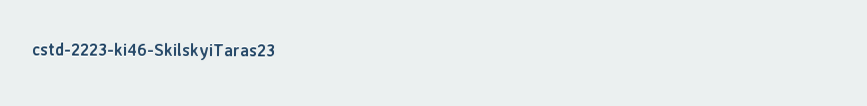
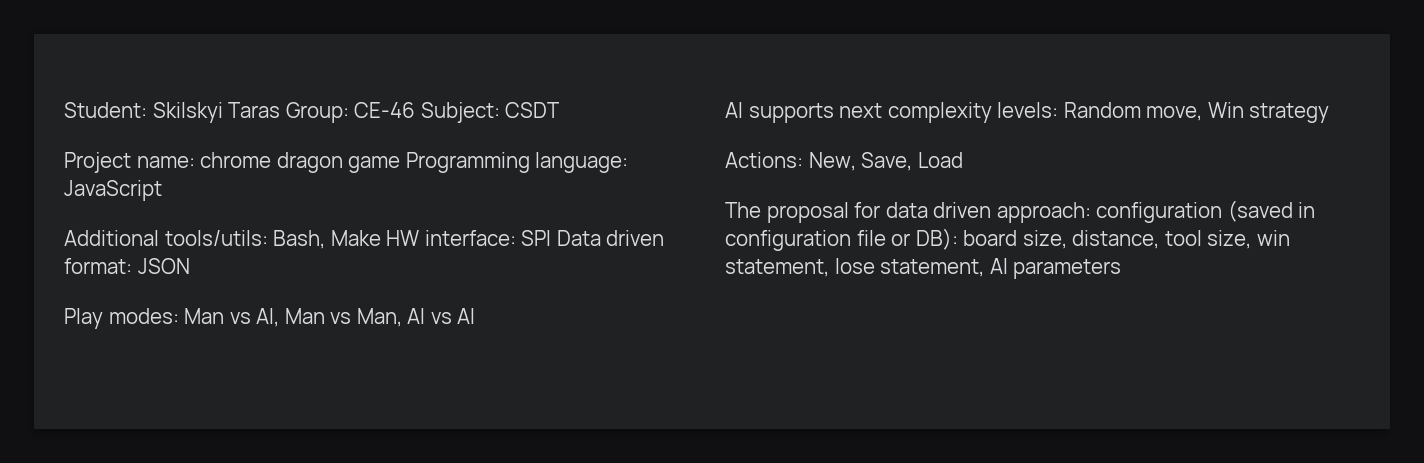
[31,42,276,61] cstd-2223-ki46-SkilskyiTaras23 -> [64,102,561,123] [64,152,629,173] [64,180,162,201] [64,230,665,249] [64,258,190,274] [64,308,476,329] [725,102,1330,123] [725,152,963,171] [725,200,1316,223] [725,228,1290,251] [725,258,1122,279] Student: Skilskyi Taras Group: CE-46 Subject: CSDT // Project name: chrome dragon game Programming language: JavaScript // Additional tools/utils: Bash, Make HW interface: SPI Data driven format: JSON // Play modes: Man vs AI, Man vs Man, AI vs AI // AI supports next complexity levels: Random move, Win strategy // Actions: New, Save, Load // The proposal for data driven approach: configuration (saved in configuration file or DB): board size, distance, tool size, win statement, lose statement, AI parameters

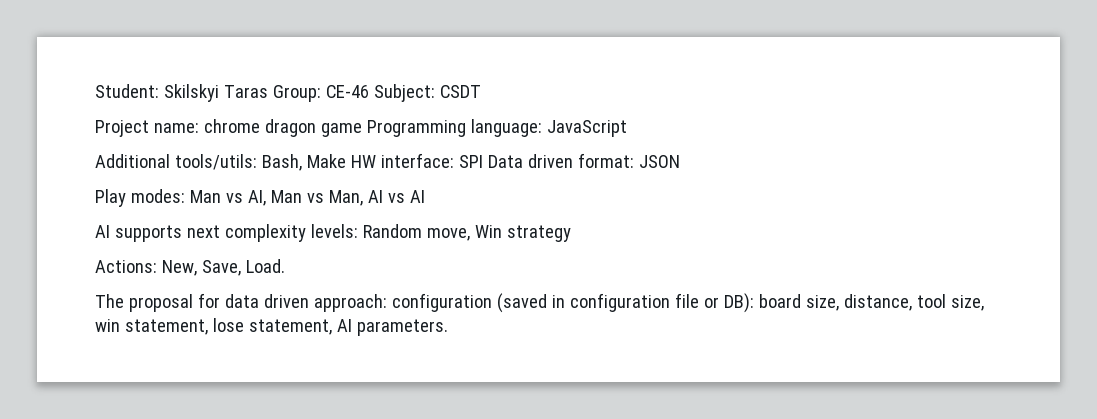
[917,152,963,168] Load -> [245,259,285,273] Load.
[1013,259,1122,279] parameters -> [356,319,448,336] parameters.

